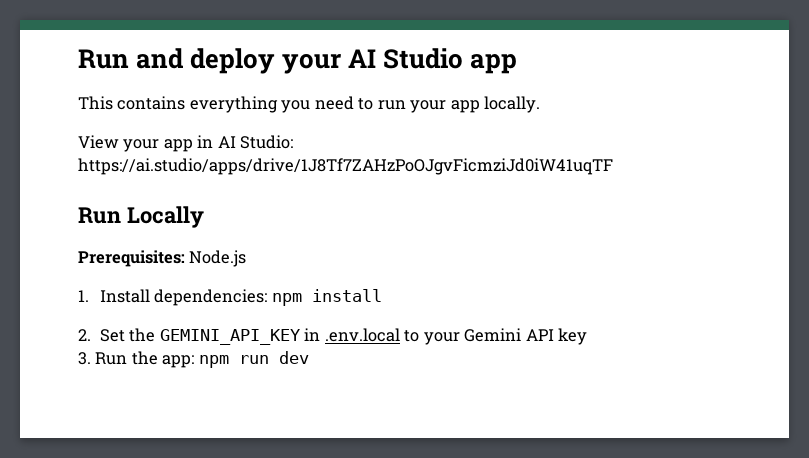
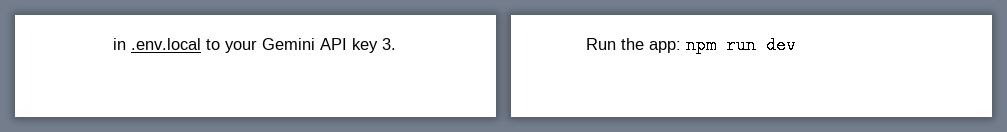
[78,48,518,74] [78,96,541,113] [78,135,294,152] [78,158,613,175] [78,206,204,228] [78,250,247,267] [78,289,382,306] [78,328,300,345] Run and deploy your AI Studio app // This contains everything you need to run your app locally. // View your app in AI Studio: https://ai.studio/apps/drive/1J8Tf7ZAHzPoOJgvFicmziJd0iW41uqTF // Run Locally // Prerequisites: Node.js // 1. Install dependencies: npm install // 2. Set the GEMINI_API_KEY -> (113, 44) none
(588, 336) // -> (379, 45) none

